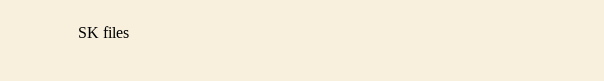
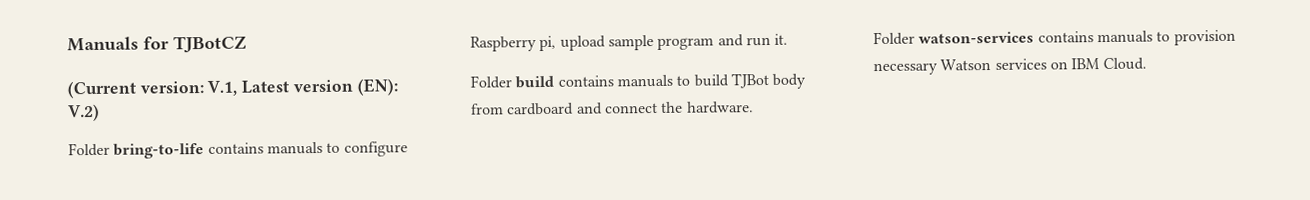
[78,26,130,38] SK files -> [67,35,247,54] [67,78,398,99] [68,103,100,122] [68,141,408,159] [470,33,789,52] [470,72,807,89] [471,101,754,116] [873,29,1236,46] [873,57,1147,76] Manuals for TJBotCZ // (Current version: V.1, Latest version (EN): V.2) // Folder bring-to-life contains manuals to configure Raspberry pi, upload sample program and run it. // Folder build contains manuals to build TJBot body from cardboard and connect the hardware. // Folder watson-services contains manuals to provision necessary Watson services on IBM Cloud.

